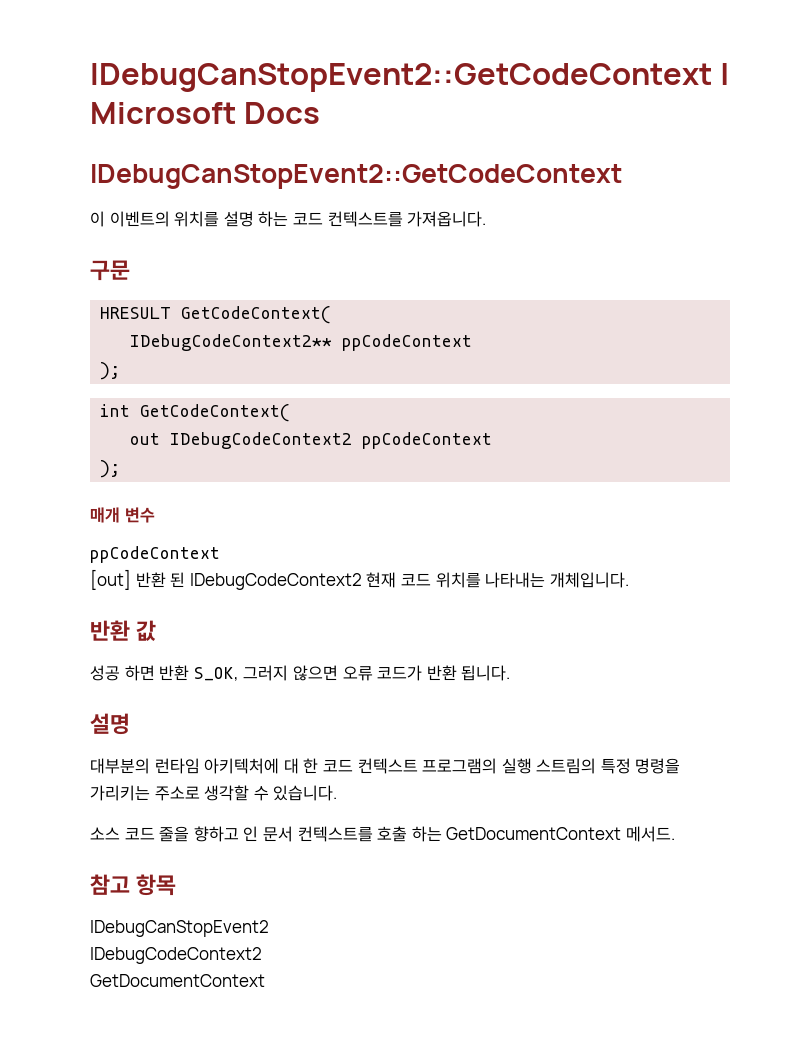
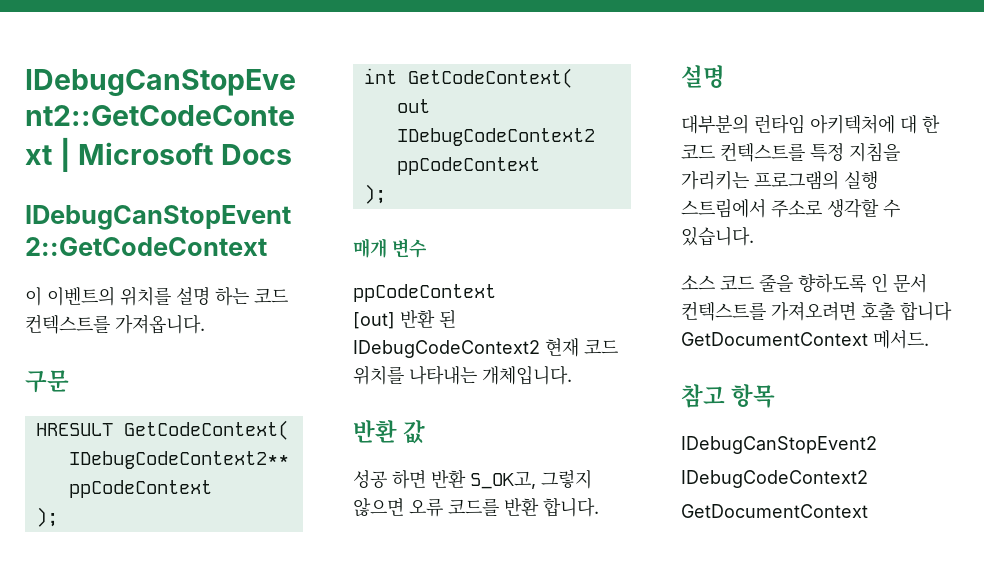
[193,665,511,681] S_OK, 그러지 않으면 오류 코드가 반환 됩니다. -> [470,469,592,489] [353,497,599,517] S_OK고, 그렇지 않으면 오류 코드를 반환 합니다.
[357,758,681,774] [90,785,150,801] 컨텍스트 프로그램의 실행 스트림의 특정 명령을 가리키는 -> [720,142,900,162] [681,170,878,190] [681,199,766,218] 컨텍스트를 특정 지침을 가리키는 프로그램의 실행 스트림에서
[193,826,239,842] 향하고 -> [798,274,866,293] 향하도록
[377,826,442,842] 호출 하는 -> [771,301,952,321] 가져오려면 호출 합니다

